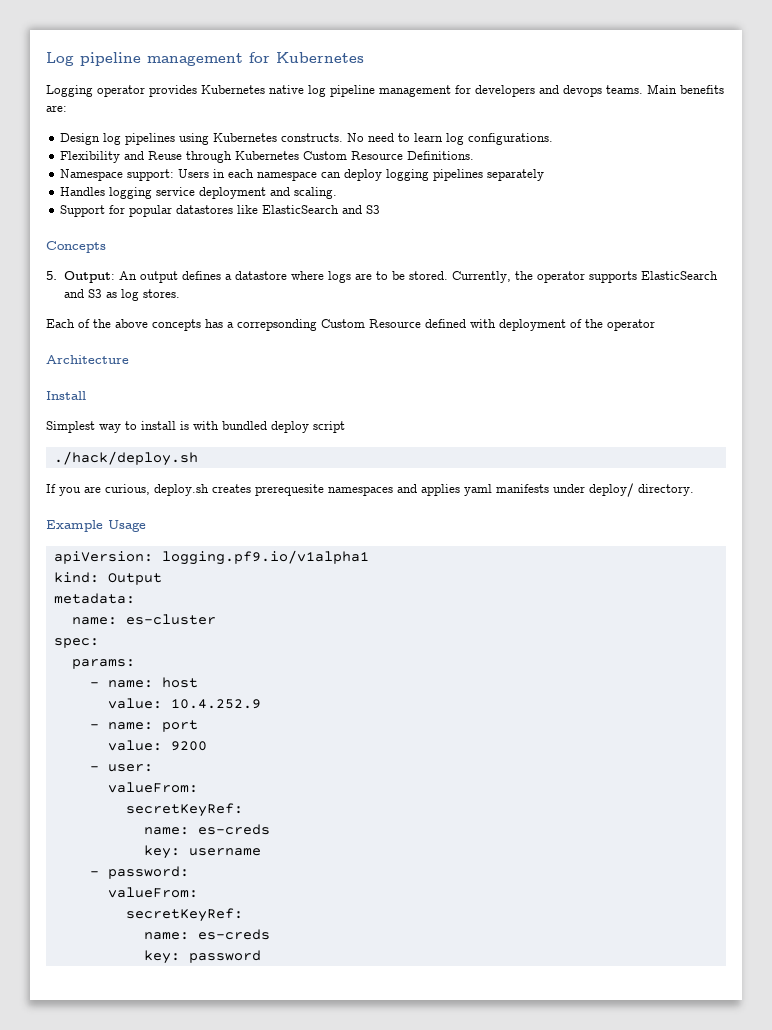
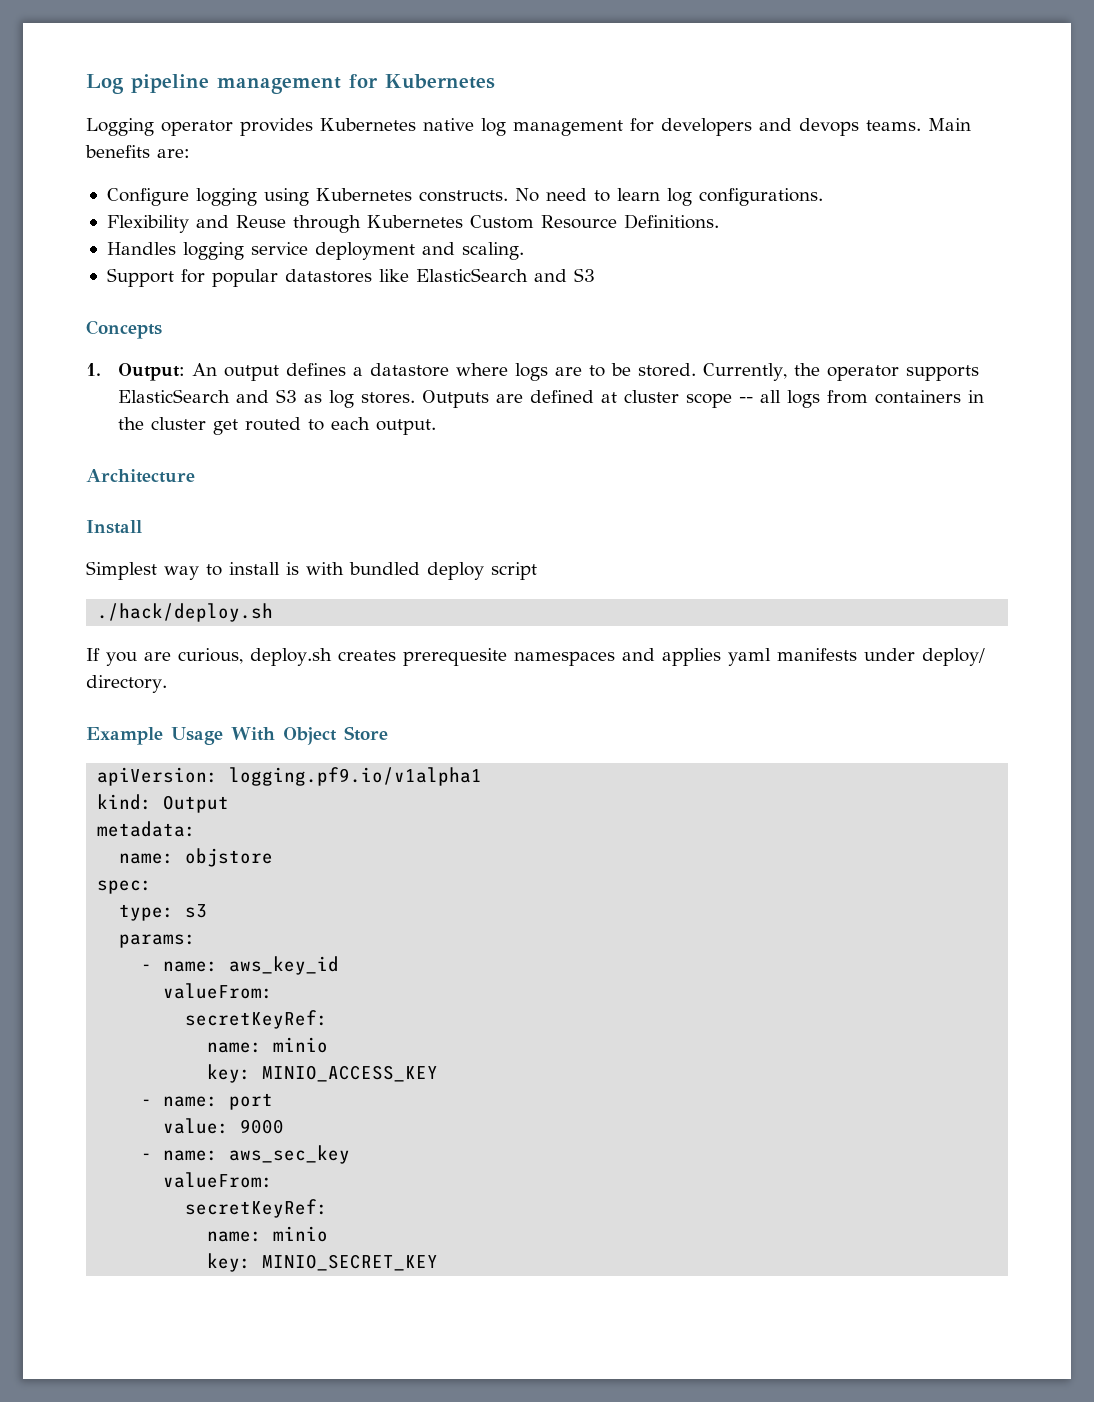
[330,85,375,97] pipeline -> (506, 127) none
[60,133,176,145] Design log pipelines -> [106,188,257,206] Configure logging
[60,169,545,181] // Namespace support: Users in each namespace can deploy logging pipelines separately -> (719, 221) none
[46,271,57,280] 5. -> [86,363,101,376] 1.
[46,319,655,331] // Each of the above concepts has a correpsonding Custom Resource defined with deployment of the operator -> [421,390,984,408] [117,417,436,435] Outputs are defined at cluster scope -- all logs from containers in the cluster get routed to each output.
(146, 526) none -> [231,726,388,745] With Object Store
[125,614,216,625] es-cluster -> [185,848,274,867] objstore
(99, 643) none -> [119,904,208,921] // type: s3
[161,677,198,688] [107,698,261,709] host // value: 10.4.252.9 -> [229,956,340,975] [163,983,274,999] [185,1010,329,1029] [207,1037,329,1053] [207,1064,439,1083] aws_key_id // valueFrom: // secretKeyRef: // name: minio // key: MINIO_ACCESS_KEY
[170,741,207,751] [89,764,153,772] [107,782,198,793] [125,803,243,817] [143,824,270,835] [143,845,261,859] [89,866,189,879] [107,887,198,898] [125,908,243,922] [143,929,270,940] [143,950,261,964] 9200 // - user: // valueFrom: // secretKeyRef: // name: es-creds // key: username // - password: // valueFrom: // secretKeyRef: // name: es-creds // key: password -> [240,1119,285,1134] [141,1145,351,1164] [163,1172,274,1188] [185,1199,329,1218] [207,1226,329,1242] [207,1253,439,1272] 9000 // - name: aws_sec_key // valueFrom: // secretKeyRef: // name: minio // key: MINIO_SECRET_KEY

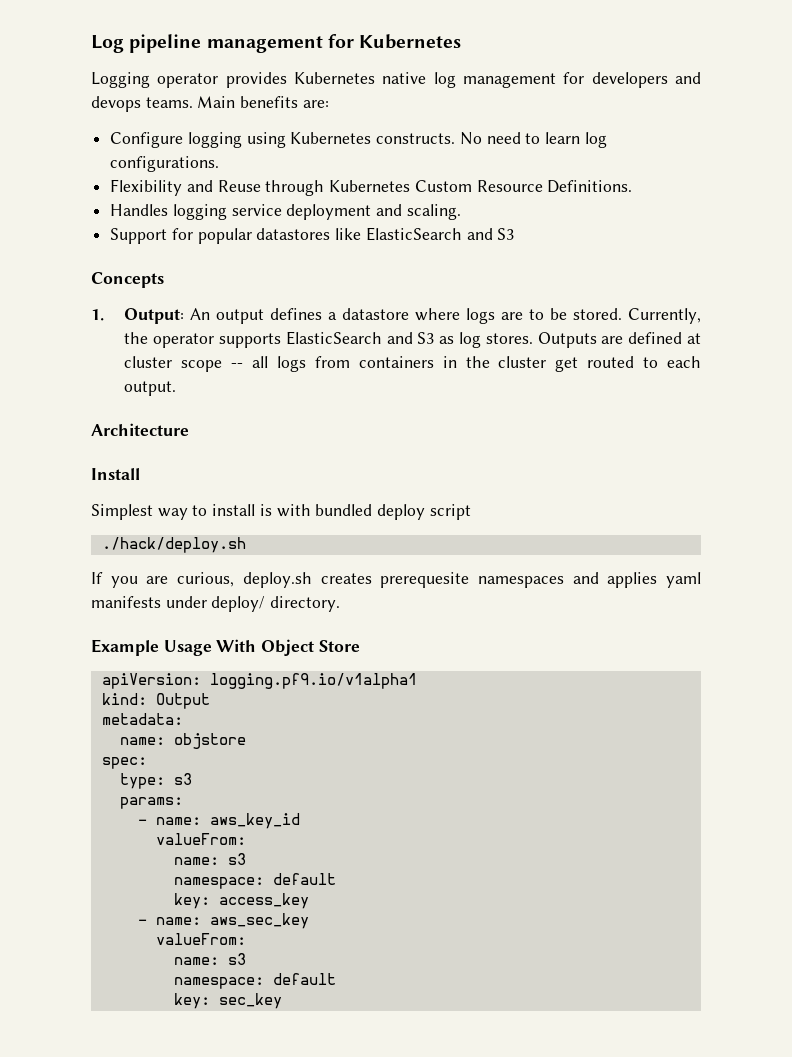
[185,1010,329,1029] [207,1037,329,1053] [207,1064,439,1083] [141,1093,274,1110] [163,1118,285,1134] secretKeyRef: // name: minio // key: MINIO_ACCESS_KEY // - name: port // value: 9000 -> [173,853,246,865] [173,873,336,889] [173,893,309,909] name: s3 // namespace: default // key: access_key
[185,1199,329,1218] [207,1226,329,1242] [207,1253,439,1272] secretKeyRef: // name: minio // key: MINIO_SECRET_KEY -> [173,953,246,965] [173,973,336,989] [173,993,282,1009] name: s3 // namespace: default // key: sec_key

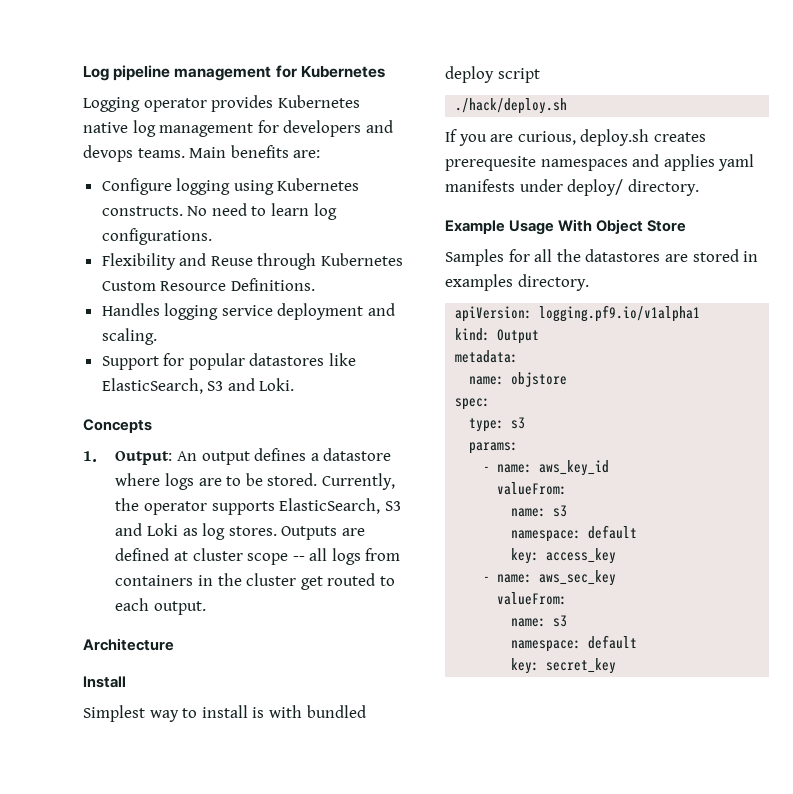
[365,227,515,241] ElasticSearch and S3 -> [101,378,295,394] ElasticSearch, S3 and Loki.
[285,331,435,345] ElasticSearch and S3 -> [279,498,401,514] [115,523,178,536] ElasticSearch, S3 and Loki
(360, 646) none -> [445,249,759,266] [445,274,589,291] // Samples for all the datastores are stored in examples directory.
[218,993,282,1009] sec_key -> [546,658,617,674] secret_key

